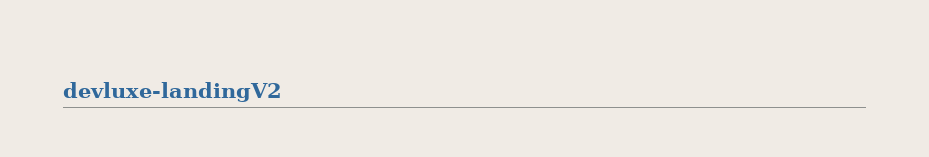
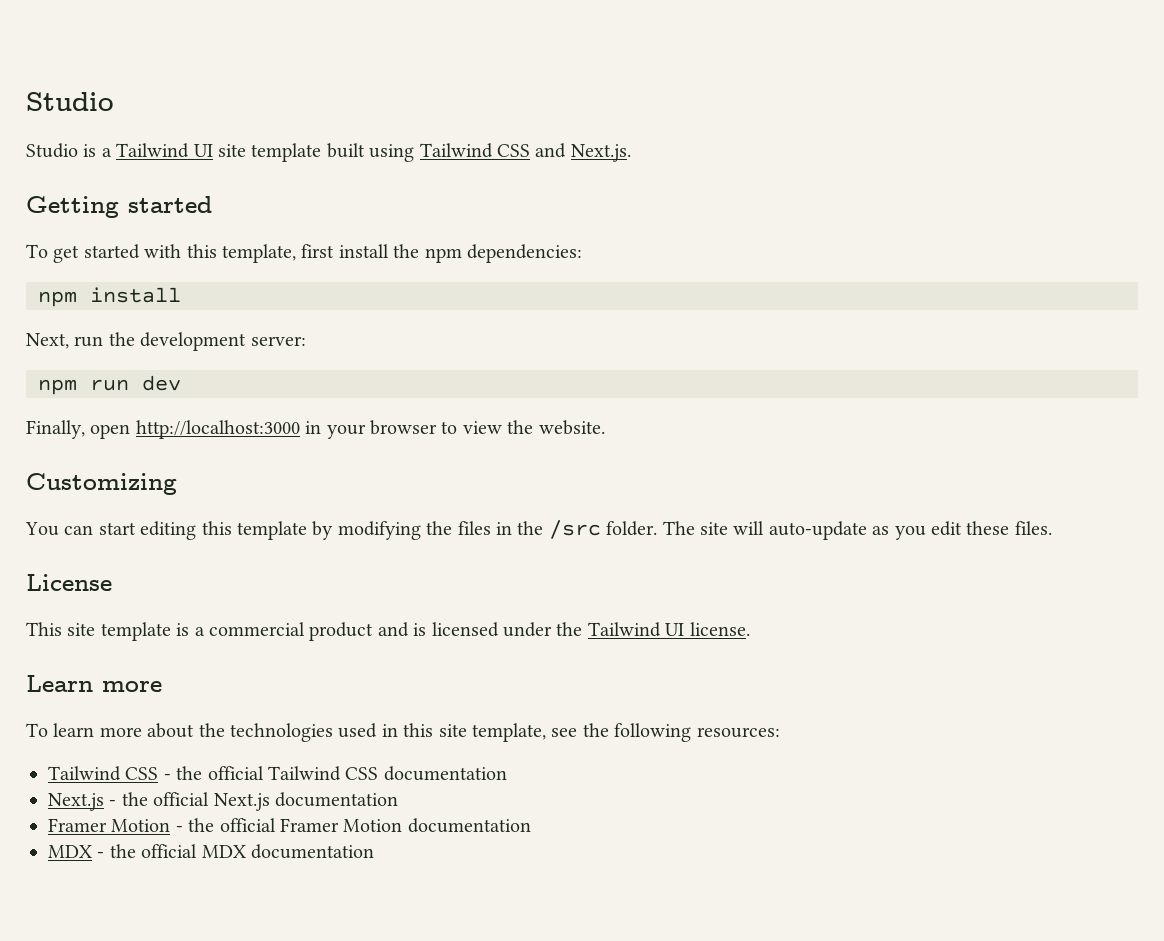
[63,82,282,102] devluxe-landingV2 -> [26,92,114,111] [26,143,631,162] [26,196,212,218] [26,244,582,263] [38,287,181,307] [26,332,306,351] [38,375,181,395] [26,420,605,439] [26,473,177,495] [25,520,1052,540] [26,574,112,591] [26,622,750,641] [26,675,162,692] [26,723,780,742] [48,766,507,781] [48,792,398,811] [48,818,531,833] [48,844,374,859] Studio // Studio is a Tailwind UI site template built using Tailwind CSS and Next.js. // Getting started // To get started with this template, first install the npm dependencies: // npm install // Next, run the development server: // npm run dev // Finally, open http://localhost:3000 in your browser to view the website. // Customizing // You can start editing this template by modifying the files in the /src folder. The site will auto-update as you edit these files. // License // This site template is a commercial product and is licensed under the Tailwind UI license. // Learn more // To learn more about the technologies used in this site template, see the following resources: // Tailwind CSS - the official Tailwind CSS documentation // Next.js - the official Next.js documentation // Framer Motion - the official Framer Motion documentation // MDX - the official MDX documentation

